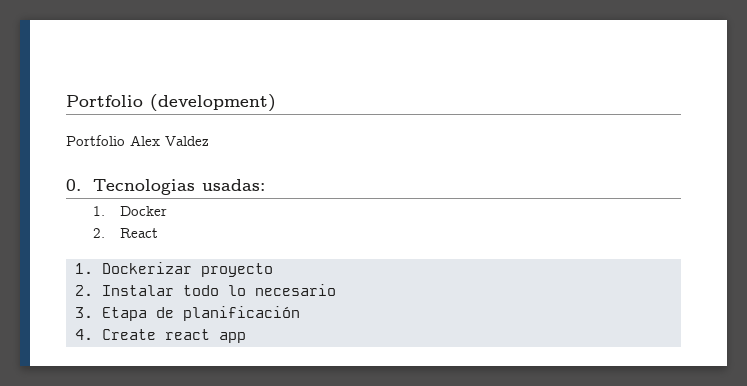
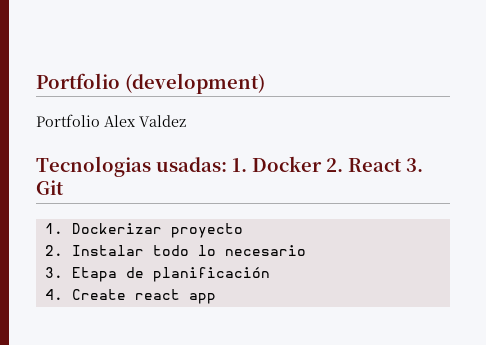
[66,179,81,191] 0. -> (186, 121) none
[92,206,167,216] [92,228,158,238] // 1. Docker // 2. React -> [232,156,423,172] [36,180,64,195] 1. Docker 2. React 3. Git

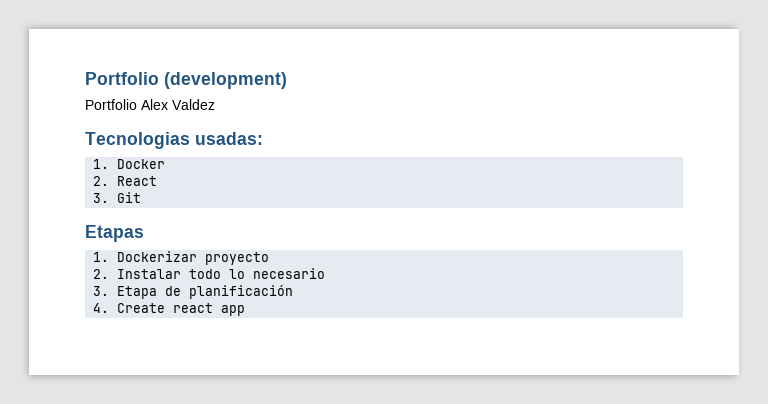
(227, 164) none -> (263, 138) //
(322, 164) none -> (166, 164) //
(402, 165) none -> (158, 181) //
(64, 187) none -> [85,225,144,242] // Etapas

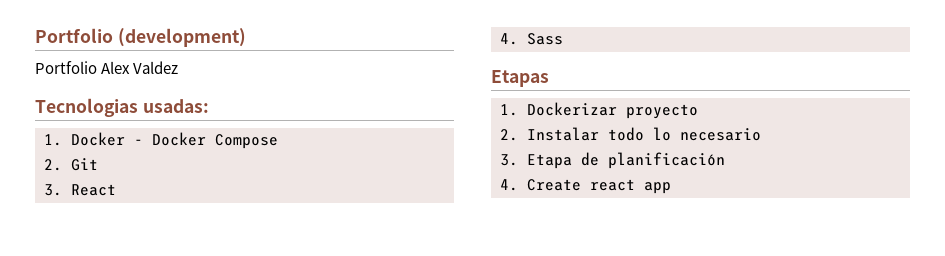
[93,176,110,186] // 2. -> [134,132,278,149] [44,158,98,171] [44,184,62,196] - Docker Compose // 2. Git // 3.
[93,192,142,203] 3. Git -> [500,33,563,45] 4. Sass

